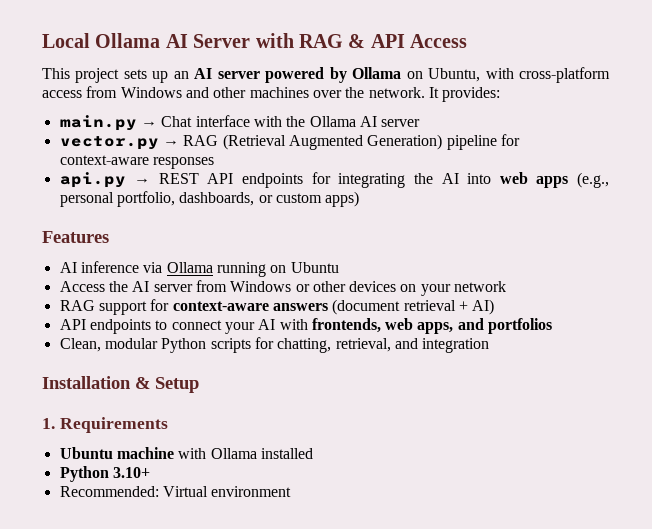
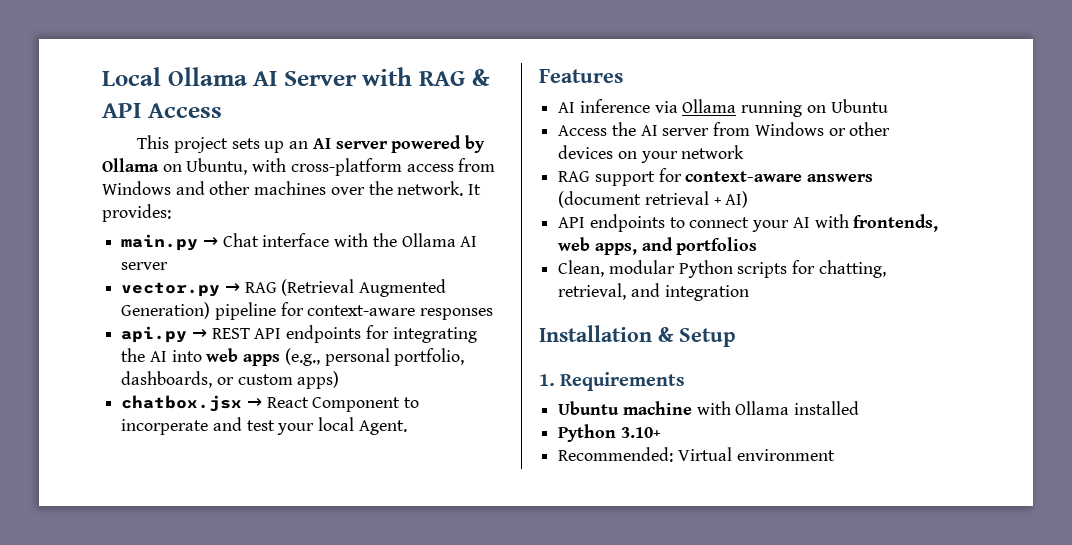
(360, 199) none -> [121,395,420,412] [121,417,407,435] // chatbox.jsx → React Component to incorperate and test your local Agent.

